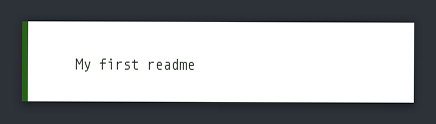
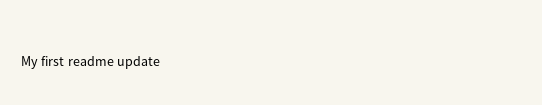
(196, 64) none -> [117,56,161,69] update

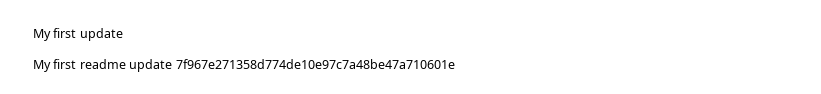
[21,56,65,69] My first -> [33,28,123,41] [33,59,77,72] My first update // My first
(161, 62) none -> [175,59,455,69] 7f967e271358d774de10e97c7a48be47a710601e

